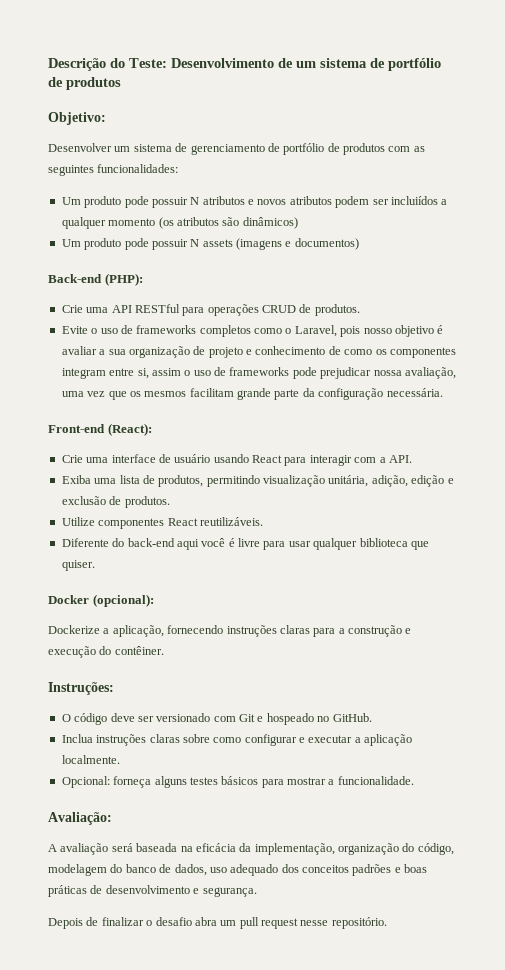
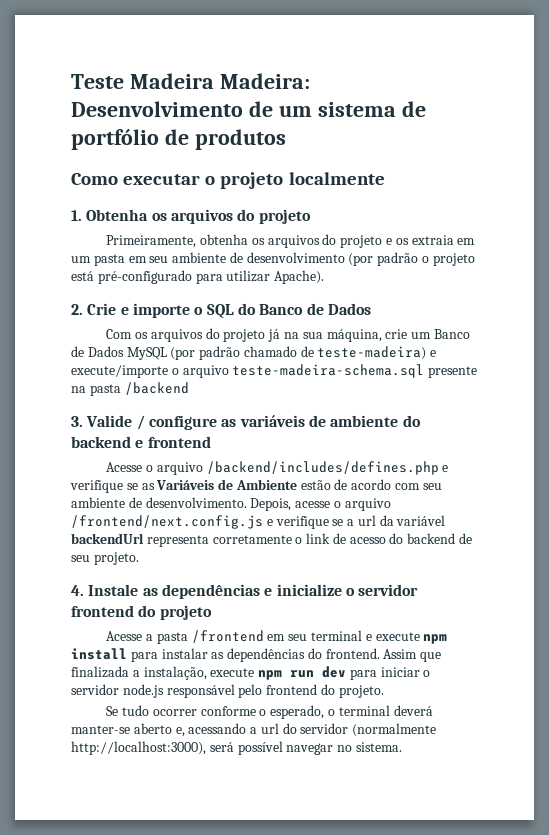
[48,58,167,71] Descrição do Teste: -> [71,73,310,89] Teste Madeira Madeira:
[48,112,106,125] [48,143,425,155] [48,164,179,176] [61,196,448,208] [61,217,298,229] [61,238,359,250] [48,273,143,286] [61,304,360,316] [61,325,444,337] [61,346,456,358] [61,367,456,379] [61,388,443,400] [48,423,152,436] [61,454,412,466] [61,475,454,487] [61,496,170,508] [61,517,263,529] [61,538,429,550] [61,560,95,571] [48,594,154,607] [48,625,412,637] [48,646,164,658] [48,682,114,695] [61,713,372,725] [61,734,413,746] [61,755,120,764] [61,776,414,788] [48,812,112,825] [48,843,454,855] [48,864,428,876] [48,885,257,897] [48,917,387,929] Objetivo: // Desenvolver um sistema de gerenciamento de portfólio de produtos com as seguintes funcionalidades: // Um produto pode possuir N atributos e novos atributos podem ser incluiídos a qualquer momento (os atributos são dinâmicos) // Um produto pode possuir N assets (imagens e documentos) // Back-end (PHP): // Crie uma API RESTful para operações CRUD de produtos. // Evite o uso de frameworks completos como o Laravel, pois nosso objetivo é avaliar a sua organização de projeto e conhecimento de como os componentes integram entre si, assim o uso de frameworks pode prejudicar nossa avaliação, uma vez que os mesmos facilitam grande parte da configuração necessária. // Front-end (React): // Crie uma interface de usuário usando React para interagir com a API. // Exiba uma lista de produtos, permitindo visualização unitária, adição, edição e exclusão de produtos. // Utilize componentes React reutilizáveis. // Diferente do back-end aqui você é livre para usar qualquer biblioteca que quiser. // Docker (opcional): // Dockerize a aplicação, fornecendo instruções claras para a construção e execução do contêiner. // Instruções: // O código deve ser versionado com Git e hospeado no GitHub. // Inclua instruções claras sobre como configurar e executar a aplicação localmente. // Opcional: forneça alguns testes básicos para mostrar a funcionalidade. // Avaliação: // A avaliação será baseada na eficácia da implementação, organização do código, modelagem do banco de dados, uso adequado dos conceitos padrões e boas práticas de desenvolvimento e segurança. // Depois de finalizar o desafio abra um pull request nesse repositório. -> [71,172,385,189] [71,209,311,224] [106,234,476,248] [71,252,475,266] [71,270,325,284] [71,303,371,318] [106,328,470,342] [71,346,437,360] [71,364,478,378] [71,382,189,396] [71,415,421,430] [71,436,211,448] [106,461,449,475] [70,479,442,493] [71,497,391,511] [71,515,446,529] [71,533,473,547] [71,552,139,565] [71,584,419,599] [71,605,212,620] [106,630,448,644] [71,648,442,662] [71,666,431,680] [71,684,384,698] [106,705,433,719] [71,723,437,737] [71,741,402,755] Como executar o projeto localmente // 1. Obtenha os arquivos do projeto // Primeiramente, obtenha os arquivos do projeto e os extraia em um pasta em seu ambiente de desenvolvimento (por padrão o projeto está pré-configurado para utilizar Apache). // 2. Crie e importe o SQL do Banco de Dados // Com os arquivos do projeto já na sua máquina, crie um Banco de Dados MySQL (por padrão chamado de teste-madeira) e execute/importe o arquivo teste-madeira-schema.sql presente na pasta /backend // 3. Valide / configure as variáveis de ambiente do backend e frontend // Acesse o arquivo /backend/includes/defines.php e verifique se as Variáveis de Ambiente estão de acordo com seu ambiente de desenvolvimento. Depois, acesse o arquivo /frontend/next.config.js e verifique se a url da variável backendUrl representa corretamente o link de acesso do backend de seu projeto. // 4. Instale as dependências e inicialize o servidor frontend do projeto // Acesse a pasta /frontend em seu terminal e execute npm install para instalar as dependências do frontend. Assim que finalizada a instalação, execute npm run dev para iniciar o servidor node.js responsável pelo frontend do projeto. // Se tudo ocorrer conforme o esperado, o terminal deverá manter-se aberto e, acessando a url do servidor (normalmente http://localhost:3000), será possível navegar no sistema.

